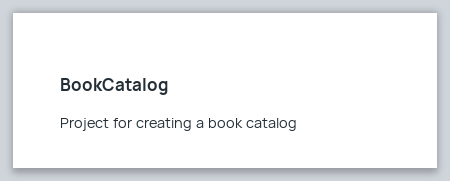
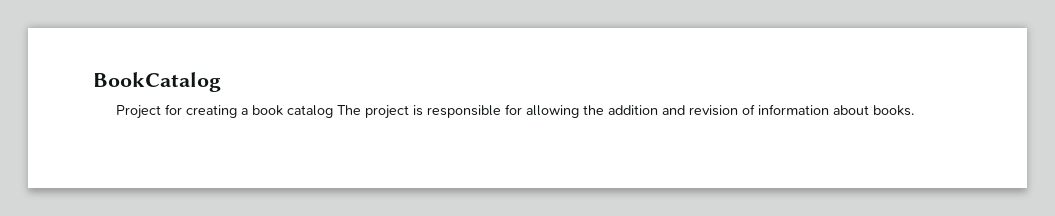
(297, 124) none -> [336,104,914,119] The project is responsible for allowing the addition and revision of information about books.

